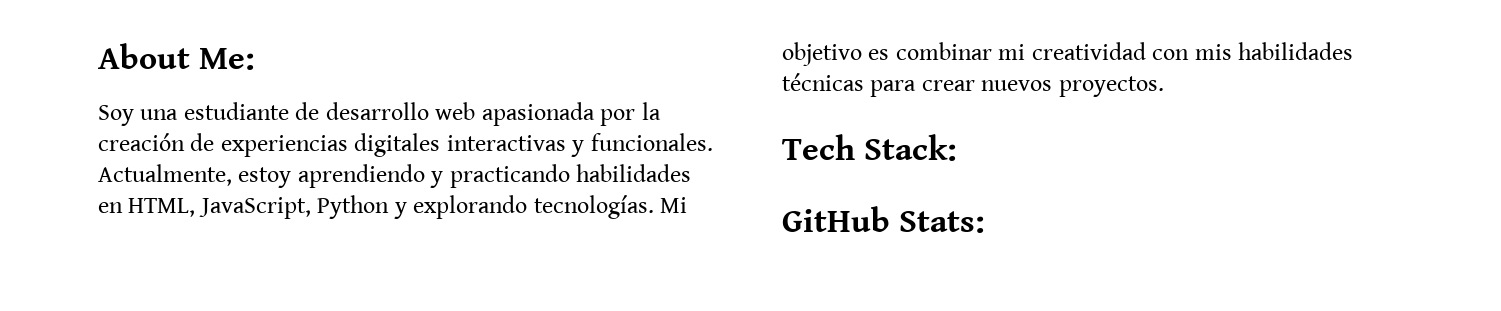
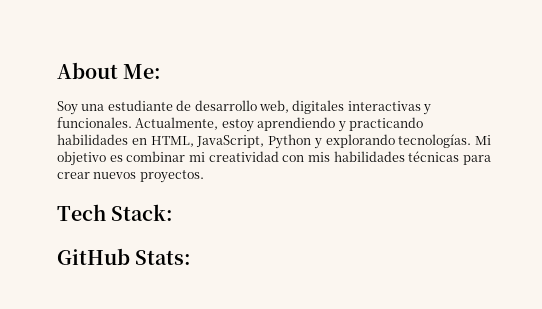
[435,102,661,126] [98,133,348,157] web apasionada por la creación de experiencias -> [258,100,289,113] web,

